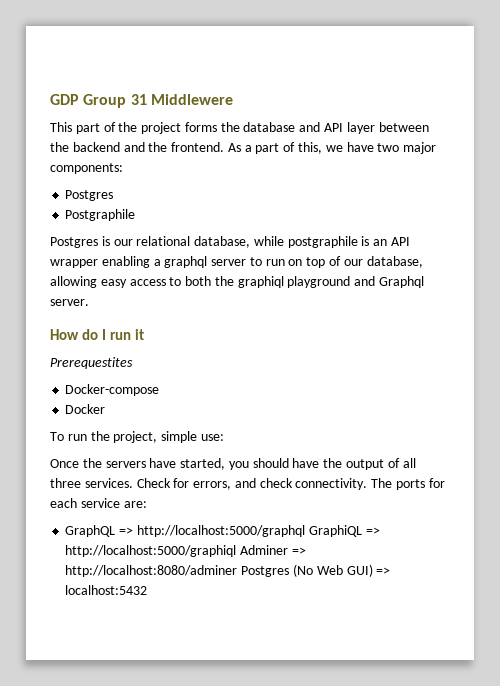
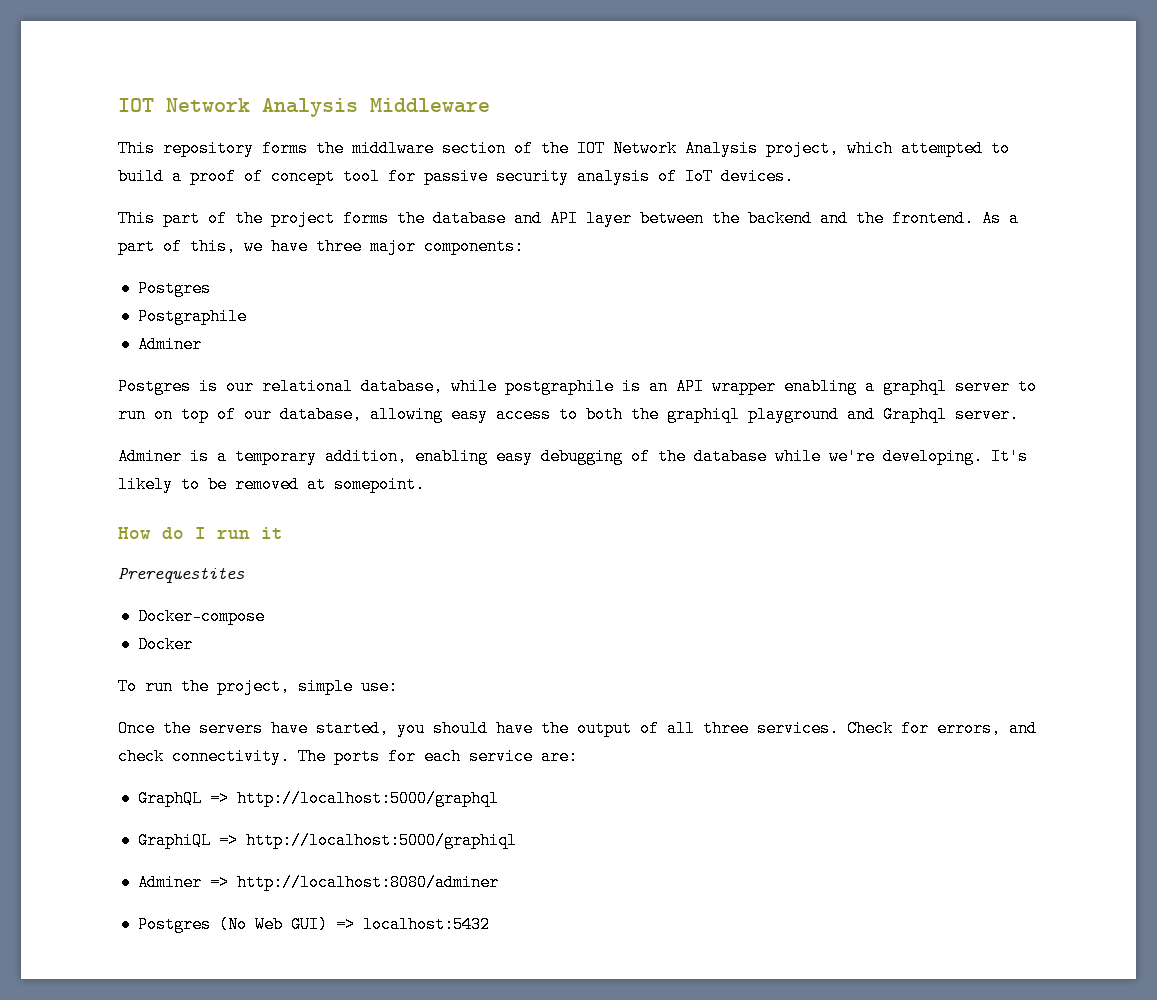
[50,94,233,108] GDP Group 31 Middlewere -> [118,98,490,117] [118,140,1010,157] [118,168,794,185] IOT Network Analysis Middleware // This repository forms the middlware section of the IOT Network Analysis project, which attempted to build a proof of concept tool for passive security analysis of IoT devices.
[377,143,400,152] two -> [316,238,362,255] three
(136, 215) none -> [137,336,202,353] // Adminer
(89, 302) none -> [118,448,1028,465] [118,476,425,493] // Adminer is a temporary addition, enabling easy debugging of the database while we're developing. It's likely to be removed at somepoint.
(305, 531) none -> (499, 798) //
(237, 551) none -> (517, 840) //
(238, 571) none -> (499, 882) //

